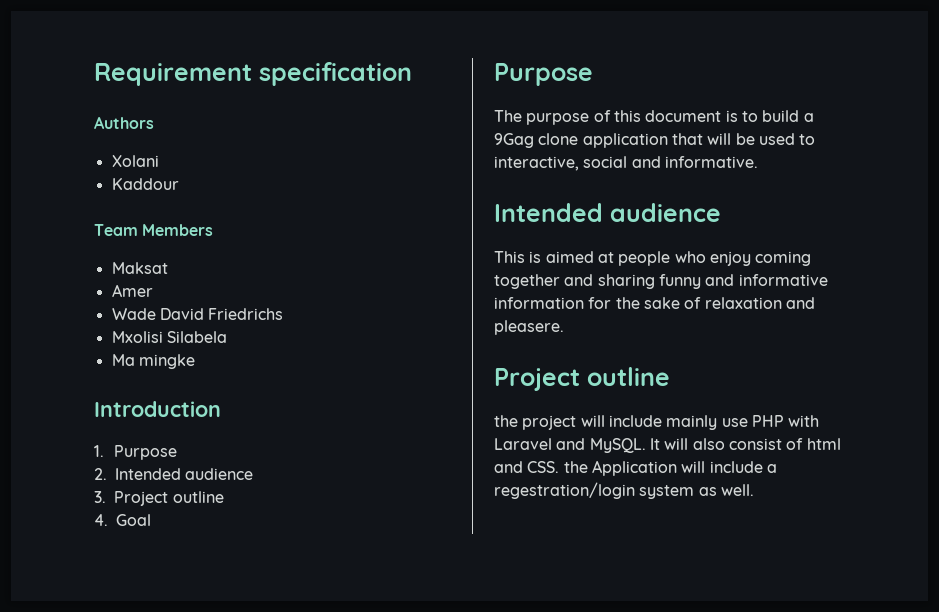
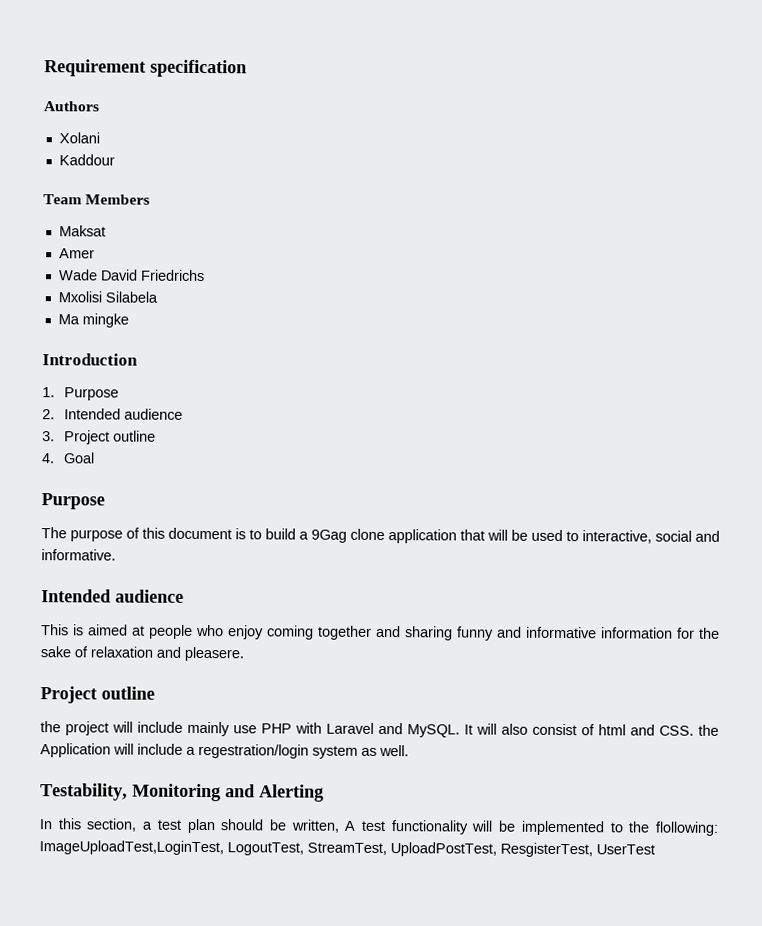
(754, 490) none -> [40,783,324,802] [39,818,719,836] [39,840,655,858] // Testability, Monitoring and Alerting // In this section, a test plan should be written, A test functionality will be implemented to the flollowing: ImageUploadTest,LoginTest, LogoutTest, StreamTest, UploadPostTest, ResgisterTest, UserTest

